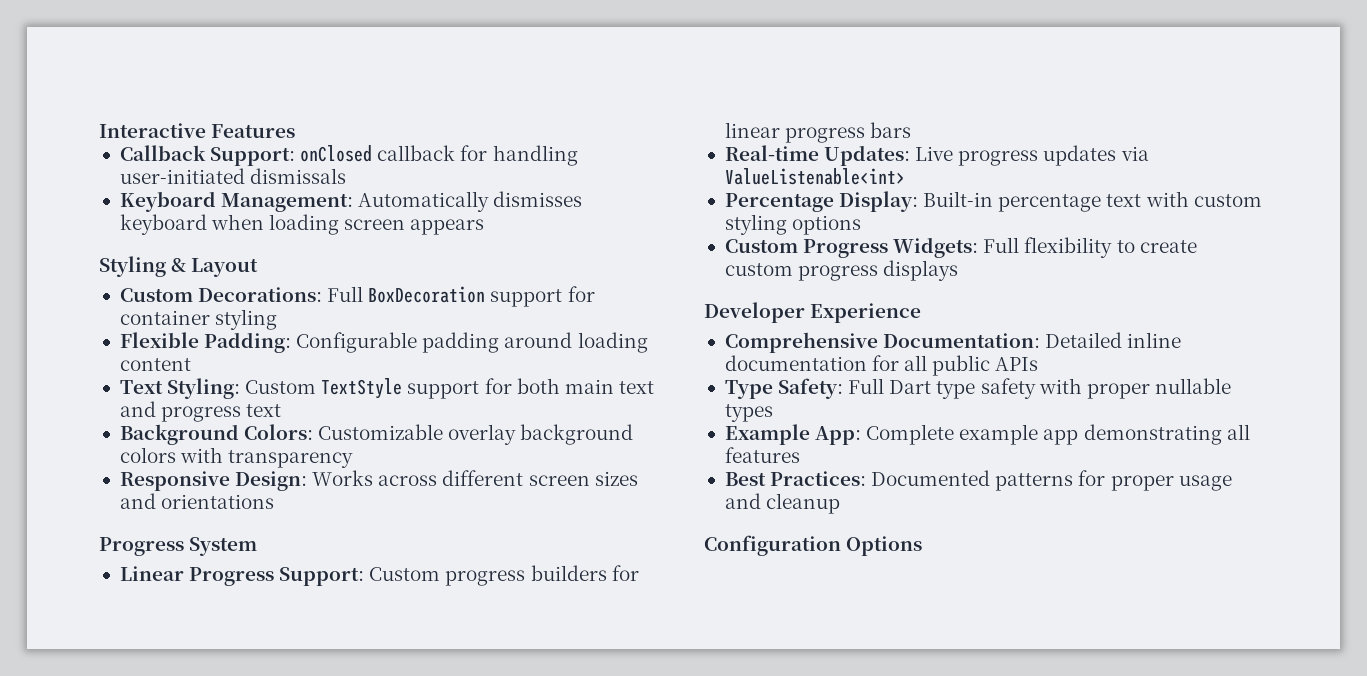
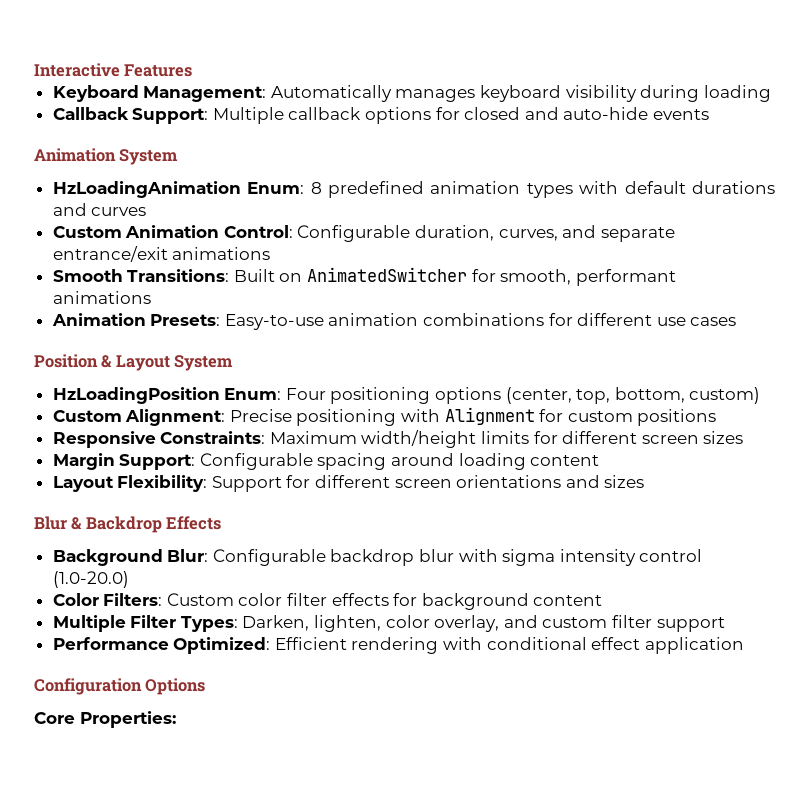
[119,145,578,166] [119,168,347,184] [119,191,583,212] [119,214,485,235] [99,256,259,277] [119,286,595,307] [119,309,278,330] [119,332,648,353] [119,358,191,371] [119,378,654,399] [119,401,282,422] [119,424,634,445] [119,447,354,468] [119,470,638,491] [119,493,275,509] [99,537,258,556] [119,565,639,586] [724,122,912,143] [724,145,1149,166] [724,168,905,185] [724,191,1262,212] [724,214,862,235] [724,237,1197,258] [724,260,959,281] [704,302,922,323] [724,332,1182,353] [724,355,1039,376] [724,378,1231,399] [724,404,773,422] [724,424,1250,445] [724,447,800,463] [724,470,1232,491] [724,493,841,514] Callback Support: onClosed callback for handling user-initiated dismissals // Keyboard Management: Automatically dismisses keyboard when loading screen appears // Styling & Layout // Custom Decorations: Full BoxDecoration support for container styling // Flexible Padding: Configurable padding around loading content // Text Styling: Custom TextStyle support for both main text and progress text // Background Colors: Customizable overlay background colors with transparency // Responsive Design: Works across different screen sizes and orientations // Progress System // Linear Progress Support: Custom progress builders for linear progress bars // Real-time Updates: Live progress updates via ValueListenable<int> // Percentage Display: Built-in percentage text with custom styling options // Custom Progress Widgets: Full flexibility to create custom progress displays // Developer Experience // Comprehensive Documentation: Detailed inline documentation for all public APIs // Type Safety: Full Dart type safety with proper nullable types // Example App: Complete example app demonstrating all features // Best Practices: Documented patterns for proper usage and cleanup -> [52,85,771,102] [52,107,710,124] [34,148,179,165] [52,181,775,198] [52,203,147,216] [52,225,675,242] [52,246,271,262] [52,267,676,286] [52,291,151,304] [51,313,737,330] [34,354,234,371] [52,387,761,404] [52,407,717,426] [52,430,744,448] [52,453,600,470] [52,475,645,492] [34,516,222,533] [52,549,703,566] [52,571,129,588] [52,593,603,610] [52,615,725,632] [52,637,744,654] Keyboard Management: Automatically manages keyboard visibility during loading // Callback Support: Multiple callback options for closed and auto-hide events // Animation System // HzLoadingAnimation Enum: 8 predefined animation types with default durations and curves // Custom Animation Control: Configurable duration, curves, and separate entrance/exit animations // Smooth Transitions: Built on AnimatedSwitcher for smooth, performant animations // Animation Presets: Easy-to-use animation combinations for different use cases // Position & Layout System // HzLoadingPosition Enum: Four positioning options (center, top, bottom, custom) // Custom Alignment: Precise positioning with Alignment for custom positions // Responsive Constraints: Maximum width/height limits for different screen sizes // Margin Support: Configurable spacing around loading content // Layout Flexibility: Support for different screen orientations and sizes // Blur & Backdrop Effects // Background Blur: Configurable backdrop blur with sigma intensity control (1.0-20.0) // Color Filters: Custom color filter effects for background content // Multiple Filter Types: Darken, lighten, color overlay, and custom filter support // Performance Optimized: Efficient rendering with conditional effect application
(923, 546) none -> [34,711,176,728] // Core Properties:

